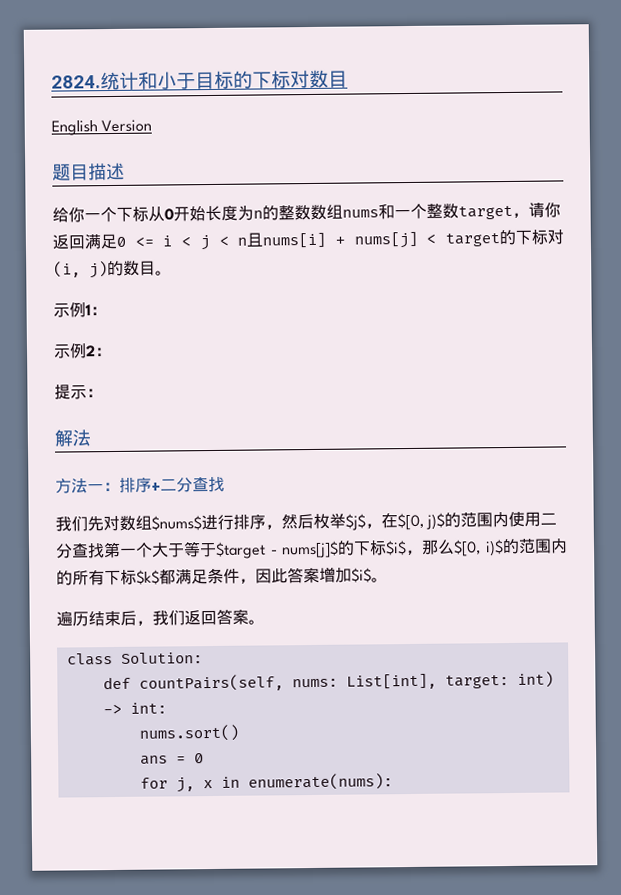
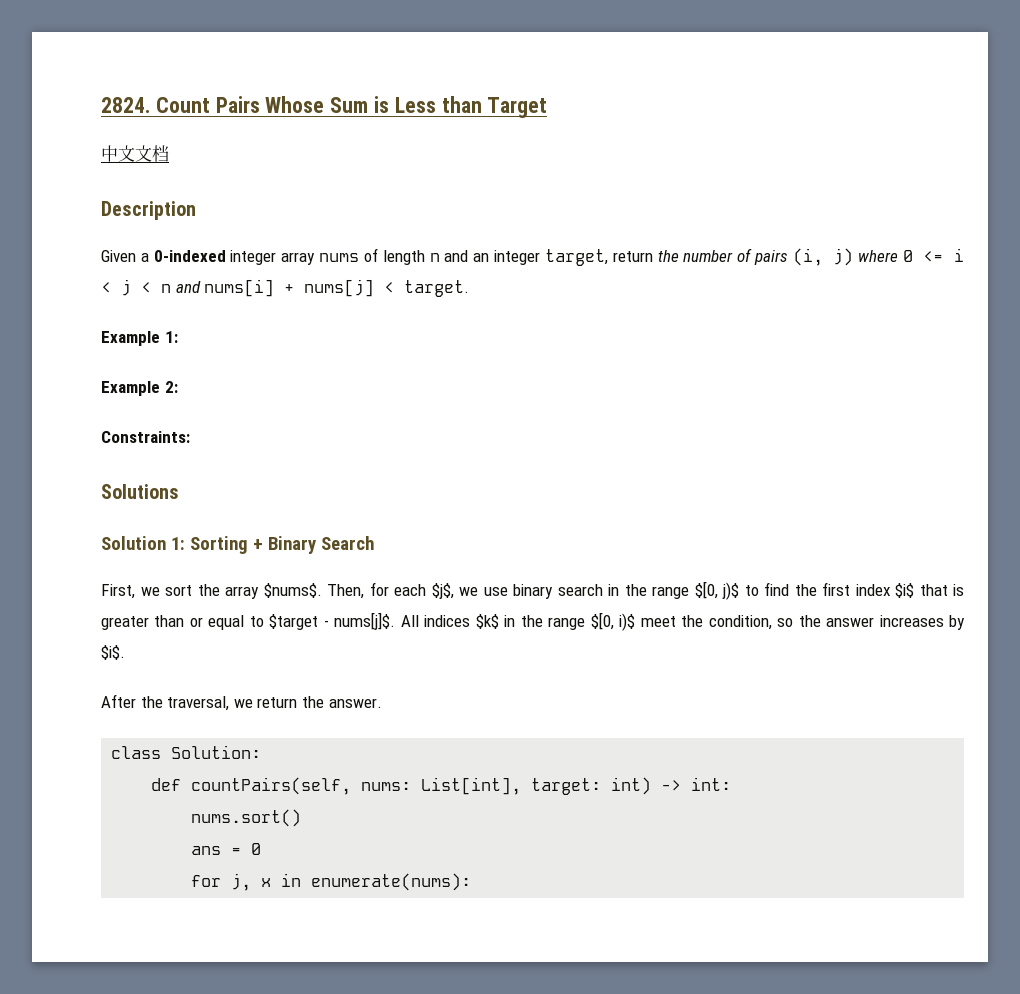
[100,69,348,91] [51,119,153,136] [52,162,125,181] [52,202,561,223] [52,233,117,250] 统计和小于目标的下标对数目 // English Version // 题目描述 // 给你一个下标从0开始长度为n的整数数组nums和一个整数target，请你返回满足 -> [155,96,548,118] [101,145,169,162] [101,201,196,220] [101,248,899,266] Count Pairs Whose Sum is Less than Target // 中文文档 // Description // Given a 0-indexed integer array nums of length n and an integer target, return the number of pairs (i, j) where
[246,232,264,247] 且 -> [175,281,201,293] and
[444,229,564,247] [53,260,172,279] [53,302,107,318] [53,343,112,359] [54,384,103,400] [54,429,91,447] [55,476,225,494] [55,511,558,532] [55,538,568,559] [56,566,388,586] [56,608,265,627] target的下标对(i, j)的数目。 // 示例1： // 示例2： // 提示： // 解法 // 方法一：排序+二分查找 // 我们先对数组$nums$进行排序，然后枚举$j$，在$[0, j)$的范围内使用二分查找第一个大于等于$target - nums[j]$的下标$i$，那么$[0, i)$的范围内的所有下标$k$都满足条件，因此答案增加$i$。 // 遍历结束后，我们返回答案。 -> [404,280,470,297] [101,331,178,346] [101,381,178,396] [101,431,190,443] [101,484,179,499] [101,536,374,554] [101,581,964,600] [101,612,965,631] [101,645,125,660] [101,694,382,711] target. // Example 1: // Example 2: // Constraints: // Solutions // Solution 1: Sorting + Binary Search // First, we sort the array $nums$. Then, for each $j$, we use binary search in the range $[0, j)$ to find the first index $i$ that is greater than or equal to $target - nums[j]$. All indices $k$ in the range $[0, i)$ meet the condition, so the answer increases by $i$. // After the traversal, we return the answer.

